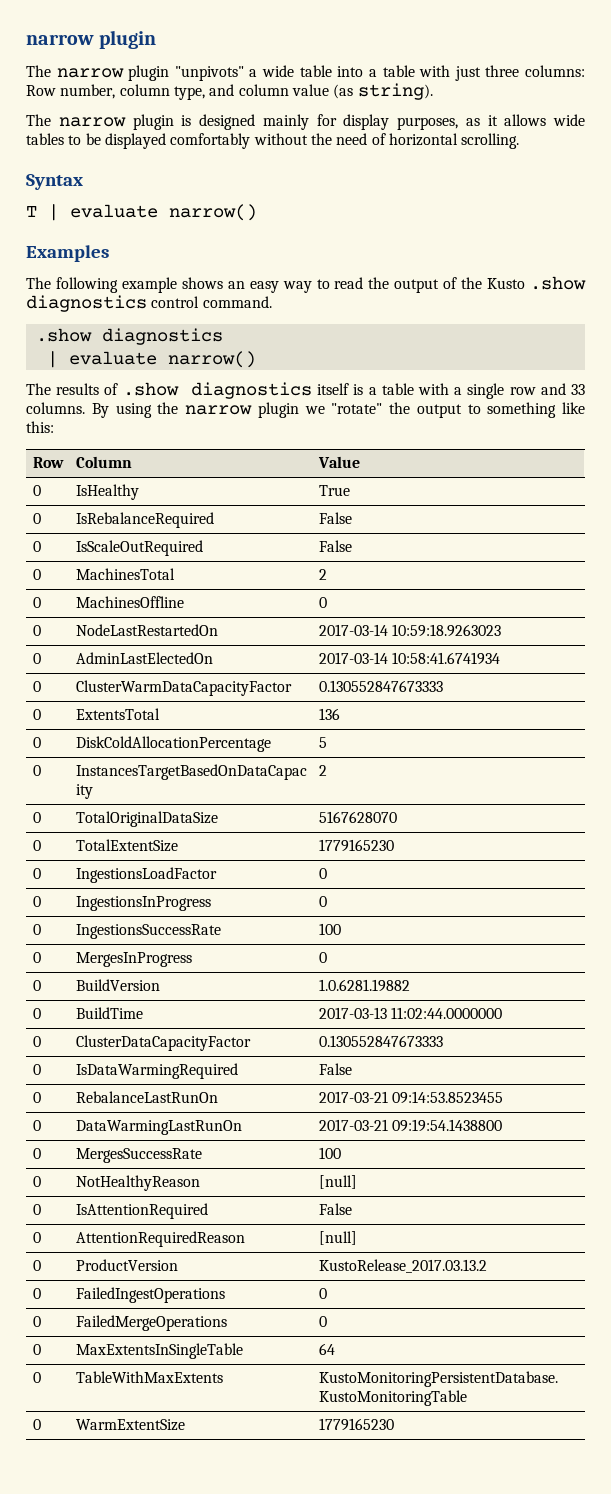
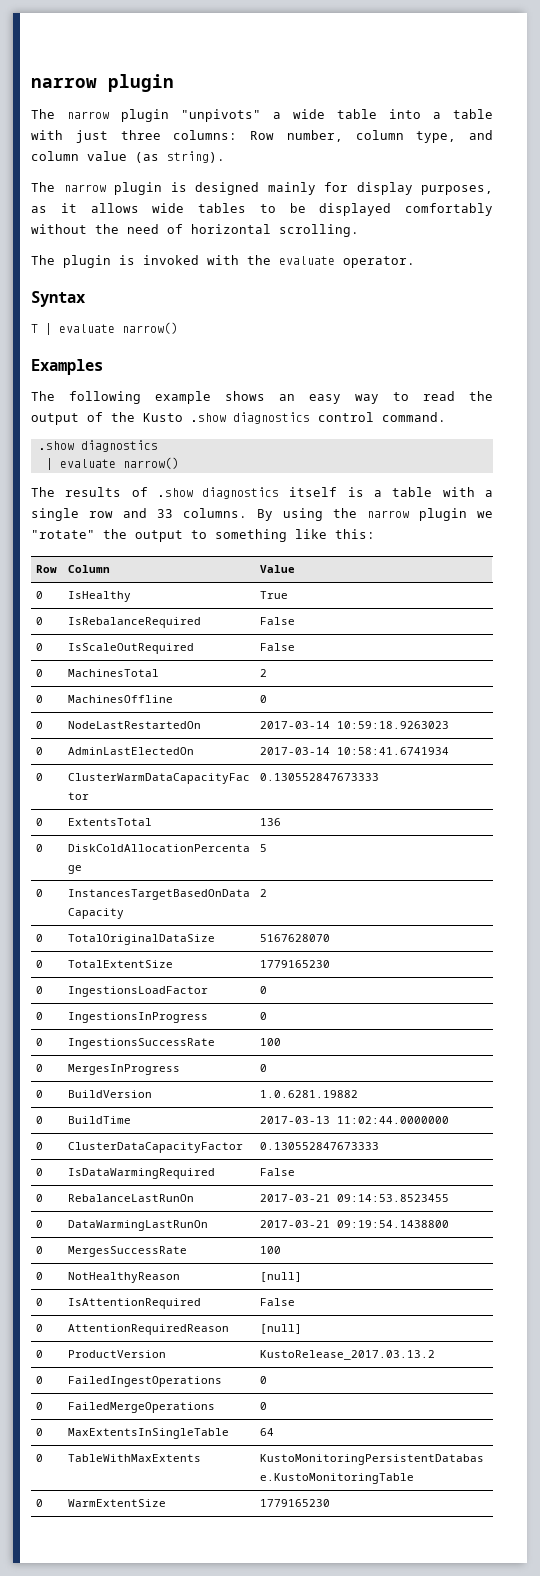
(520, 141) none -> [31,255,415,268] // The plugin is invoked with the evaluate operator.

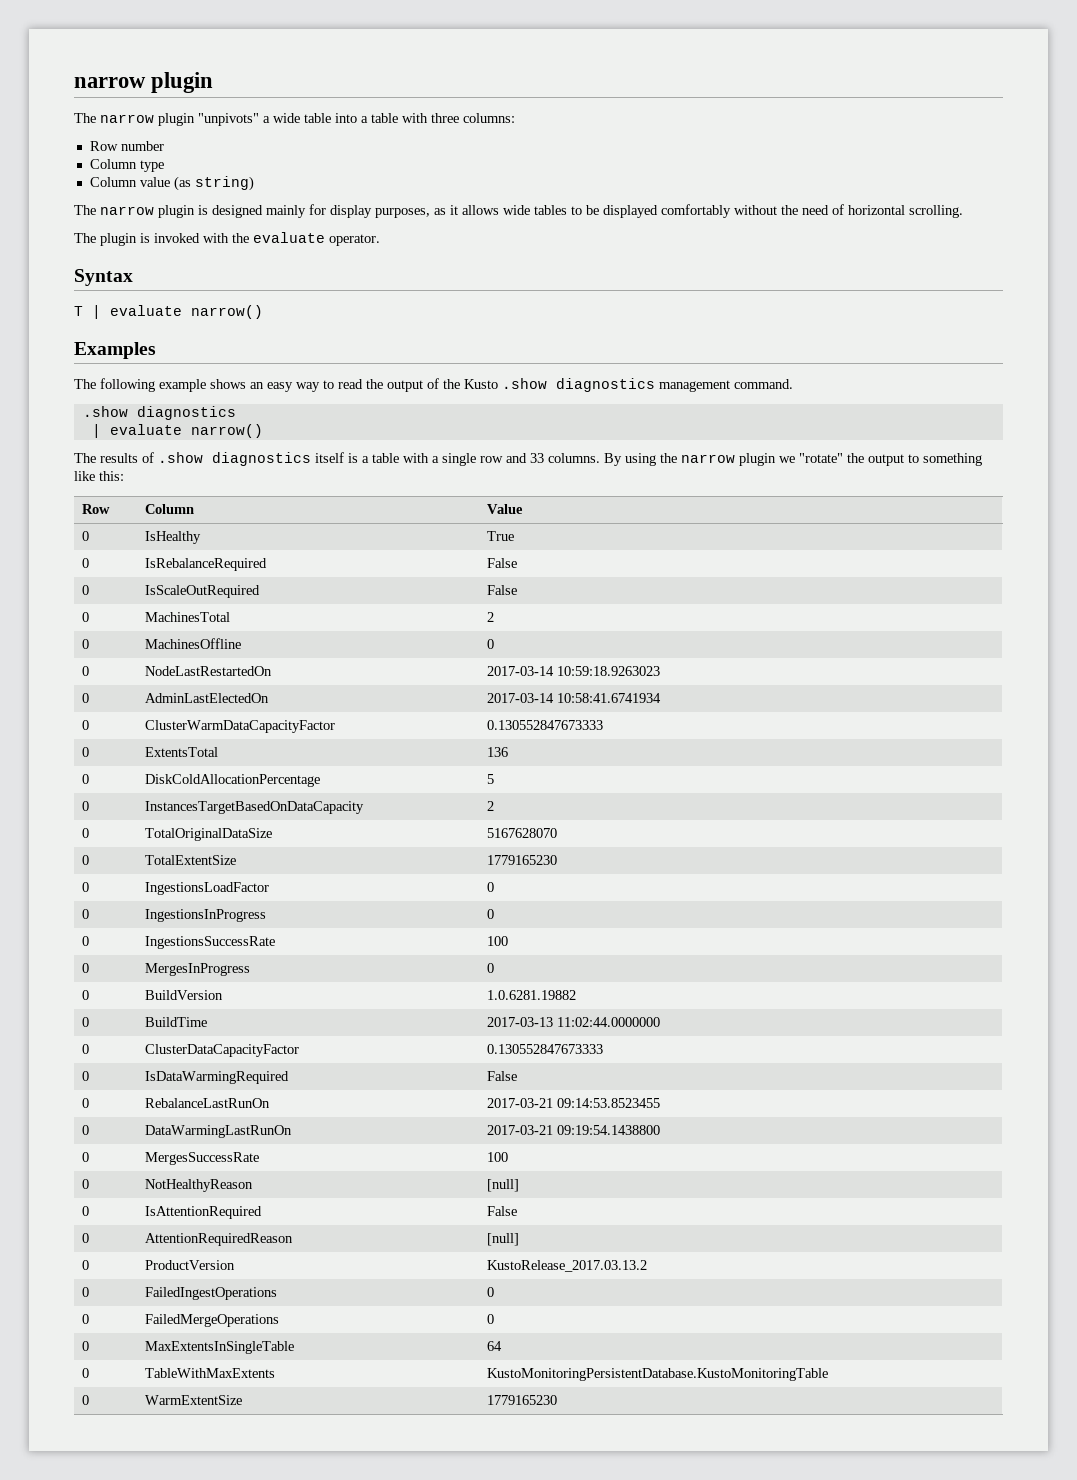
[75,130,108,143] just -> (428, 118) none
[250,130,493,143] [31,151,79,161] Row number, column type, and column -> [89,141,164,151] [89,159,164,172] [89,177,137,187] // Row number // Column type // Column
[167,151,225,163] string). -> [194,176,254,191] string)
[318,412,374,422] control -> [659,380,730,392] management

